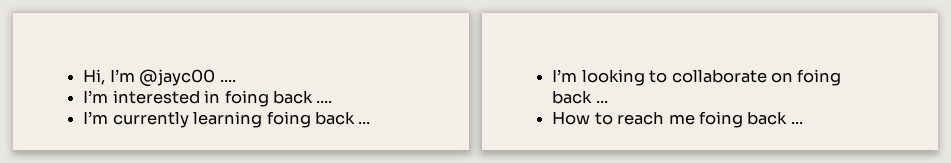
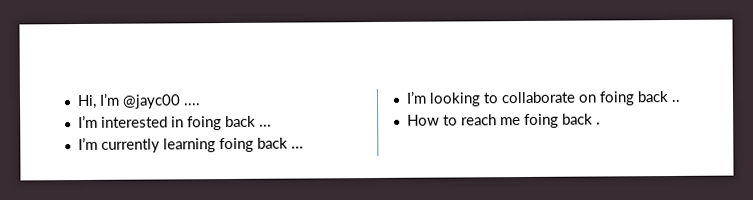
[316,101,333,103] .... -> [258,124,272,127] ...
[595,101,608,103] ... -> [671,99,681,102] ..
[790,122,803,124] ... -> [595,122,601,125] .

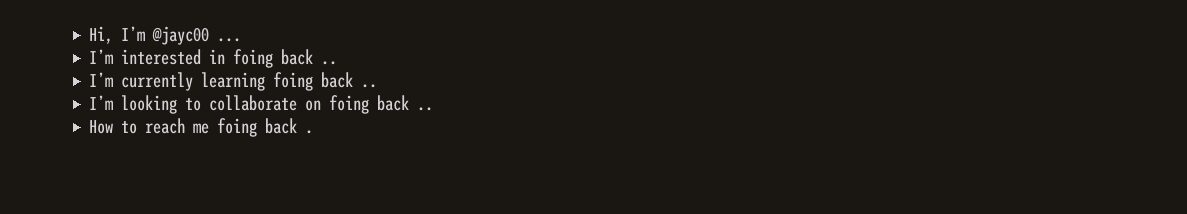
[183,103,201,106] .... -> [217,38,242,42] ...
[258,124,272,127] ... -> [321,61,338,65] ..
[290,146,304,149] ... -> [361,84,378,88] ..

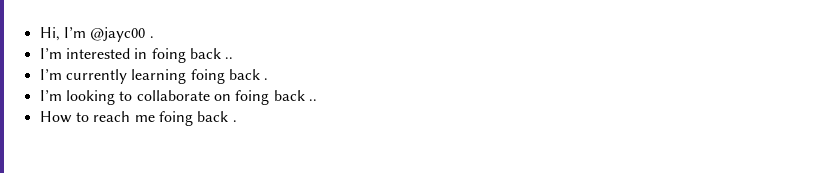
[217,38,242,42] ... -> [149,36,154,38] .
[361,84,378,88] .. -> [264,78,269,80] .

